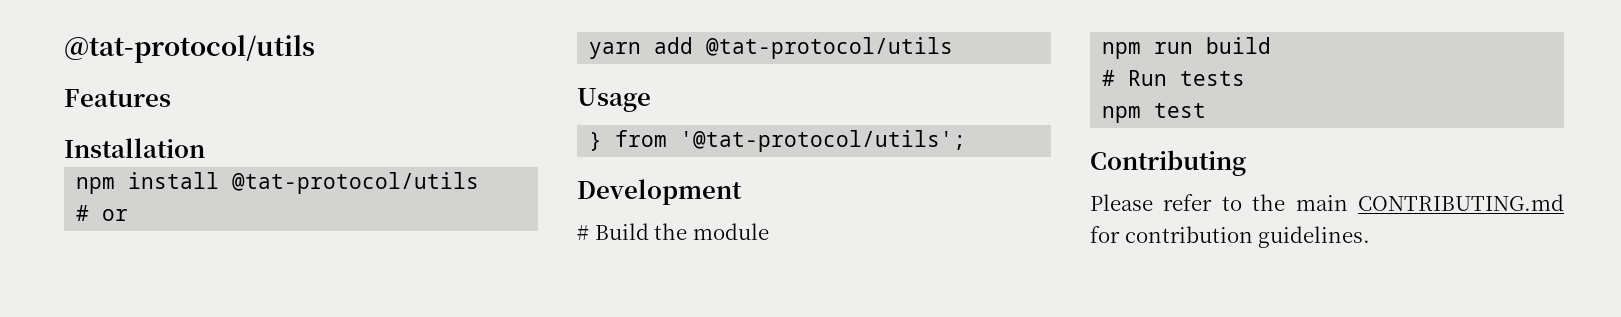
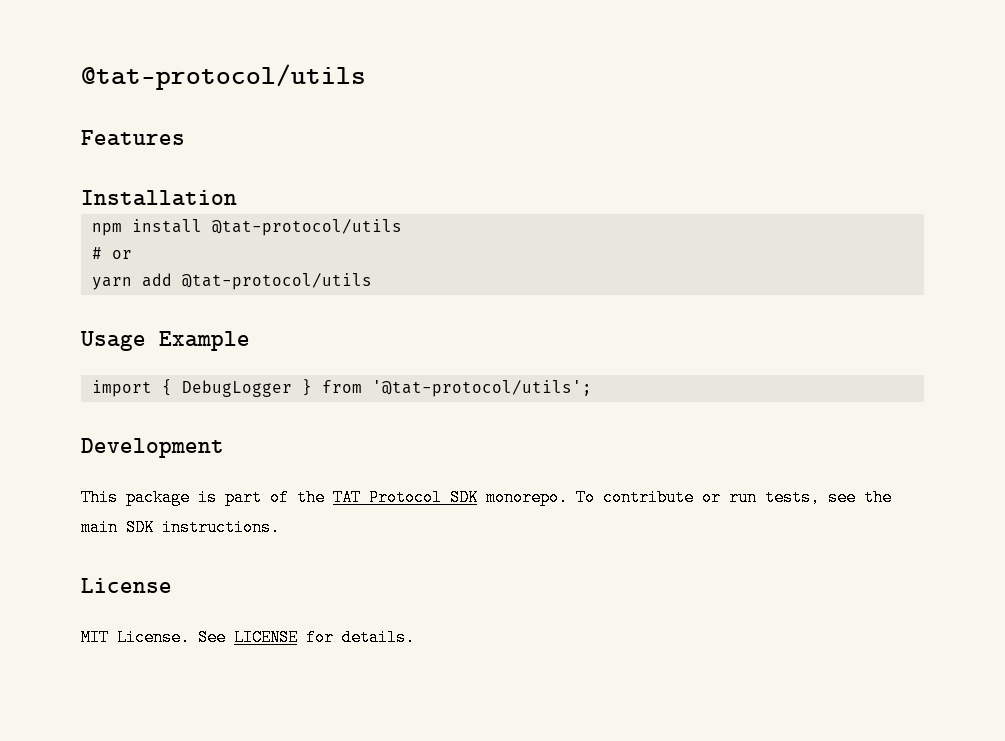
(651, 100) // -> [159,331,250,351] [91,379,292,397] Example // import { DebugLogger
[577,223,769,240] [1102,37,1272,59] [1102,70,1246,86] [1102,103,1207,123] [1090,150,1246,176] [1090,194,1564,211] [1090,226,1371,248] # Build the module // npm run build // # Run tests // npm test // Contributing // Please refer to the main CONTRIBUTING.md for contribution guidelines. -> [81,489,892,506] [81,519,280,536] [81,578,172,593] [81,629,415,646] This package is part of the TAT Protocol SDK monorepo. To contribute or run tests, see the main SDK instructions. // License // MIT License. See LICENSE for details.

